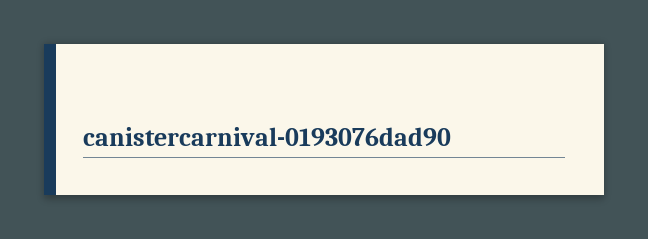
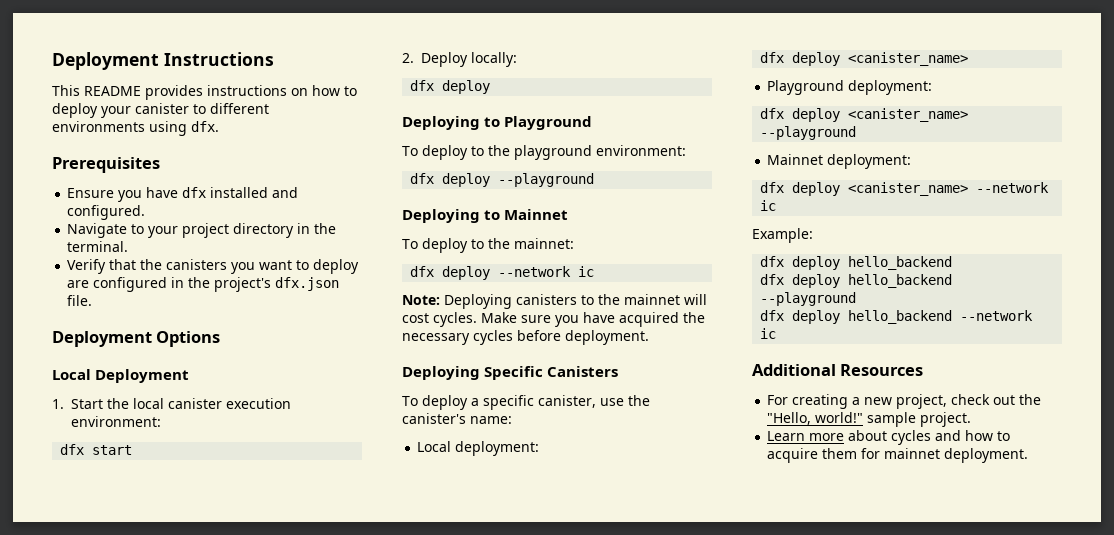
[83,127,451,146] canistercarnival-0193076dad90 -> [52,52,274,70] [52,85,357,100] [52,103,269,118] [52,121,219,136] [52,157,160,173] [67,187,299,202] [67,205,146,220] [67,223,337,238] [67,241,129,252] [67,259,360,274] [67,277,340,292] [67,295,93,306] [52,331,221,347] [52,369,190,383] [52,398,291,409] [71,416,161,427] [60,444,133,455] [402,52,517,67] [410,80,491,94] [402,116,593,130] [402,145,686,160] [410,173,595,187] [402,209,569,223] [402,238,574,253] [410,266,595,280] [402,294,707,309] [402,312,705,327] [402,330,649,345] [402,366,619,380] [402,395,650,410] [402,413,512,424] [417,441,540,456] [760,52,969,66] [767,80,933,95] [760,108,969,122] [760,126,857,140] [767,154,912,169] [760,182,1050,196] [760,200,777,211] [752,228,813,243] [760,256,953,270] [760,274,953,288] [760,292,857,306] [760,310,1034,324] [760,328,777,339] [752,364,924,376] [767,394,1042,409] [767,412,972,427] [767,430,1011,445] [767,448,1029,463] Deployment Instructions // This README provides instructions on how to deploy your canister to different environments using dfx. // Prerequisites // Ensure you have dfx installed and configured. // Navigate to your project directory in the terminal. // Verify that the canisters you want to deploy are configured in the project's dfx.json file. // Deployment Options // Local Deployment // 1. Start the local canister execution environment: // dfx start // 2. Deploy locally: // dfx deploy // Deploying to Playground // To deploy to the playground environment: // dfx deploy --playground // Deploying to Mainnet // To deploy to the mainnet: // dfx deploy --network ic // Note: Deploying canisters to the mainnet will cost cycles. Make sure you have acquired the necessary cycles before deployment. // Deploying Specific Canisters // To deploy a specific canister, use the canister's name: // Local deployment: // dfx deploy <canister_name> // Playground deployment: // dfx deploy <canister_name> --playground // Mainnet deployment: // dfx deploy <canister_name> --network ic // Example: // dfx deploy hello_backend // dfx deploy hello_backend --playground // dfx deploy hello_backend --network ic // Additional Resources // For creating a new project, check out the "Hello, world!" sample project. // Learn more about cycles and how to acquire them for mainnet deployment.

